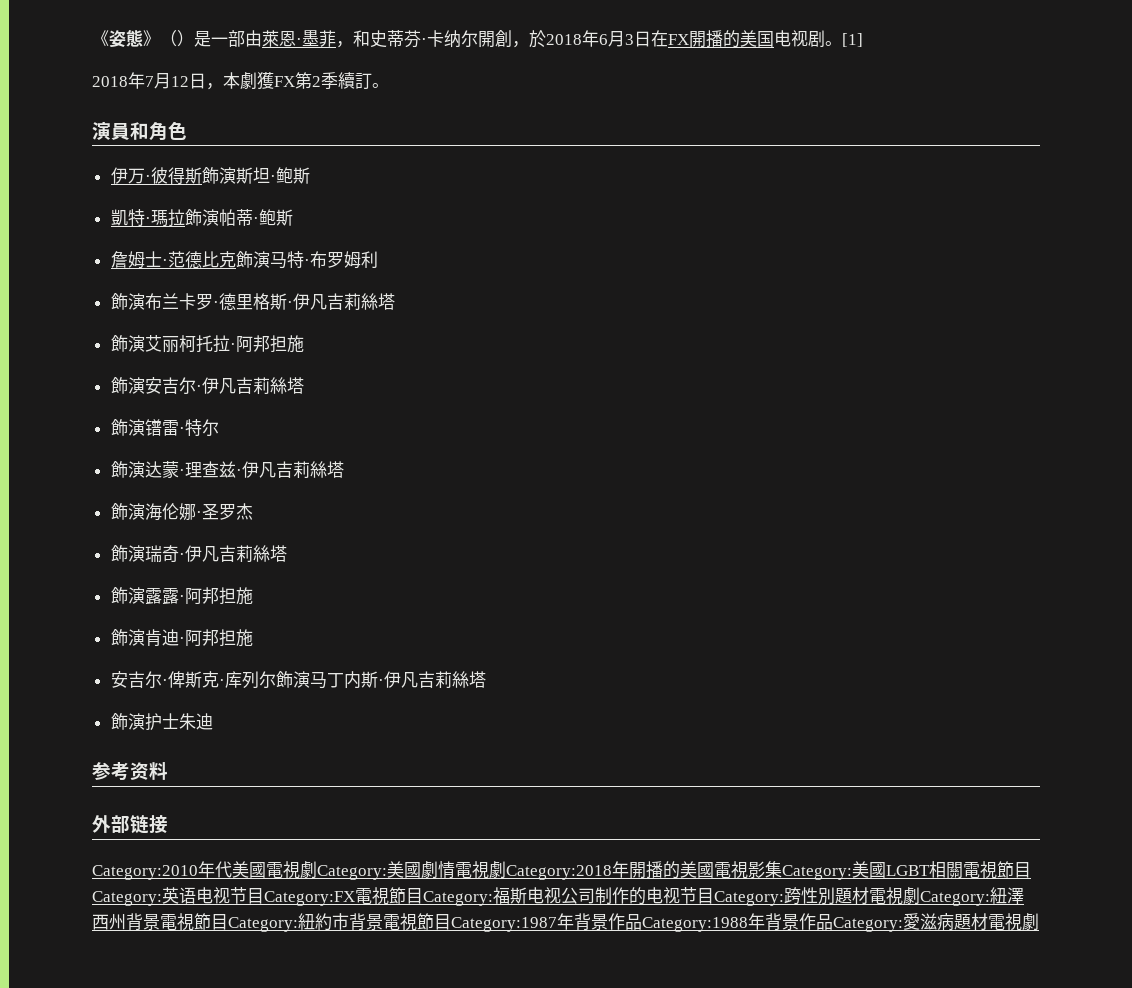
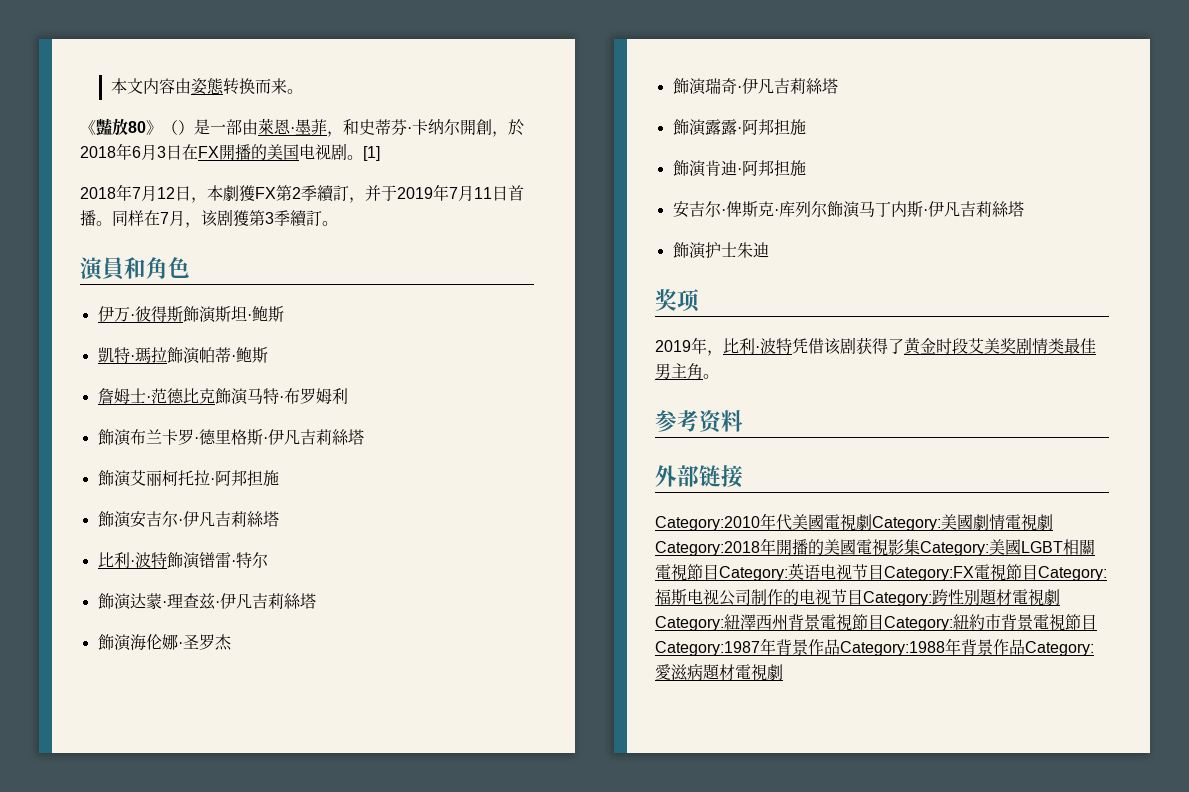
[92,30,143,47] 《姿態 -> [110,78,303,95] [80,118,146,136] 本文内容由姿態转换而来。 // 《豔放80
(372, 80) none -> [349,184,524,203] [80,209,322,228] ，并于2019年7月11日首播。同样在7月，该剧獲第3季續訂
(304, 385) none -> [97,552,167,569] 比利·波特
(213, 721) none -> [655,289,700,312] [655,337,1096,356] [655,363,719,379] // 奖项 // 2019年，比利·波特凭借该剧获得了黄金时段艾美奖剧情类最佳男主角。

